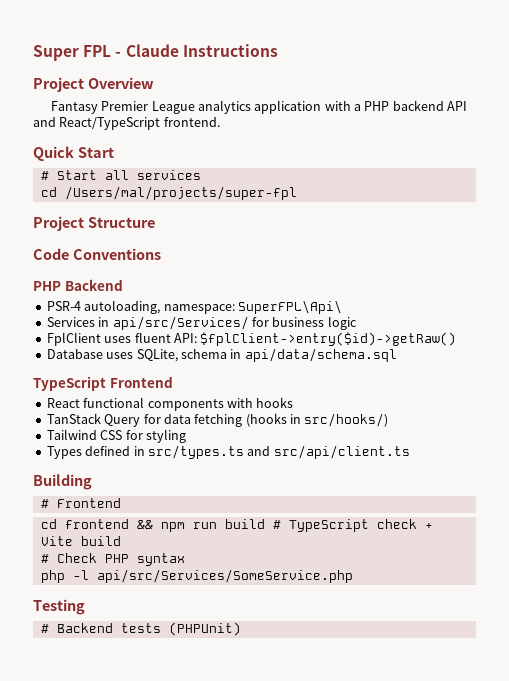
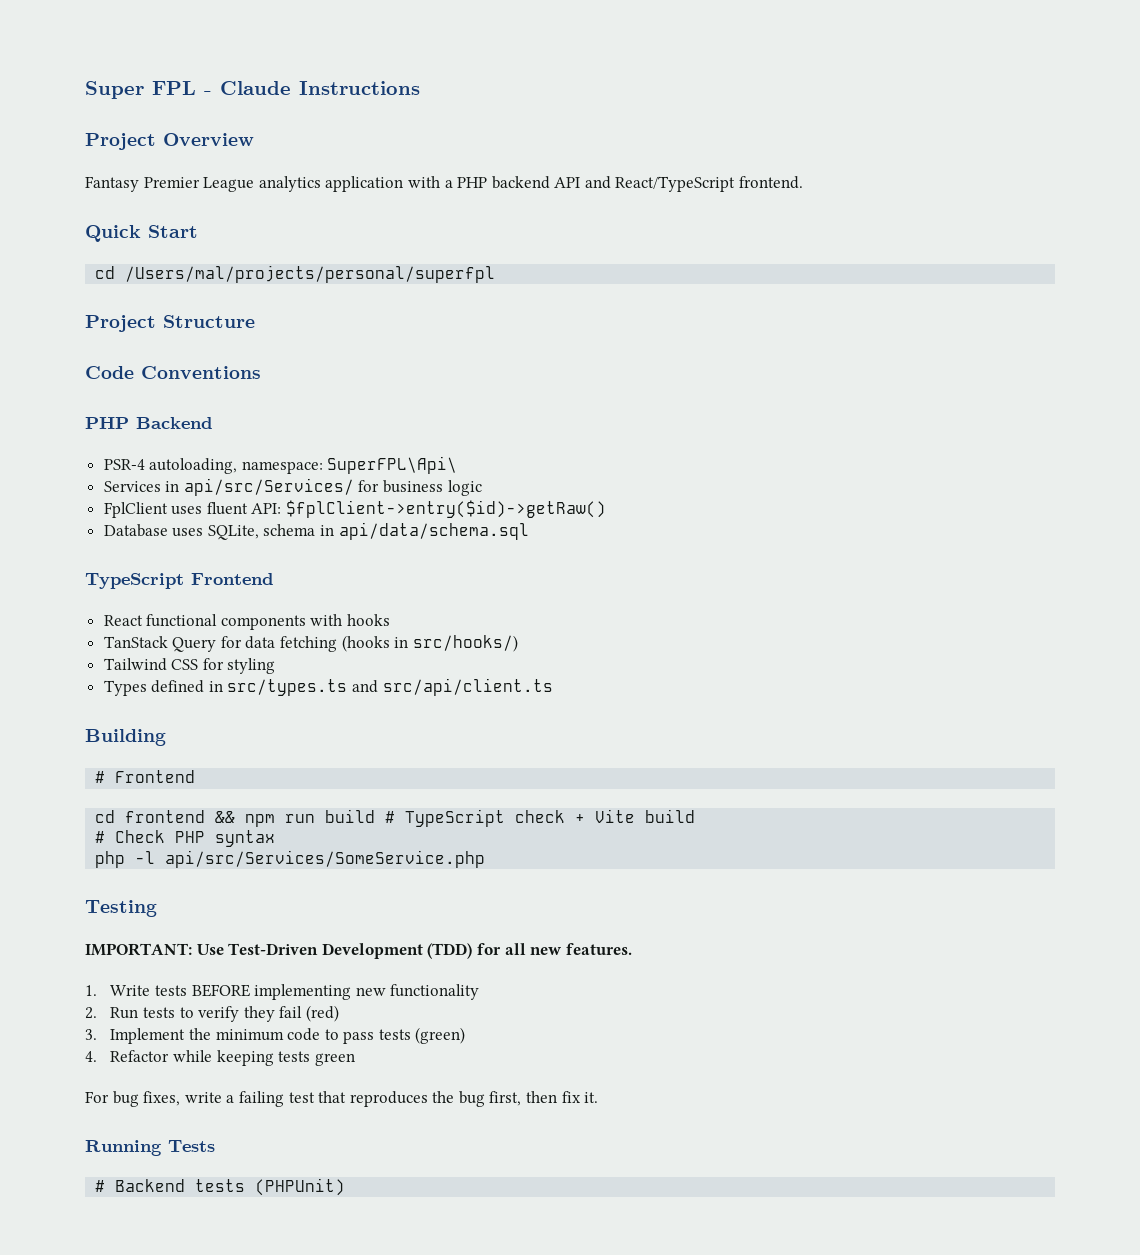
[40,170,201,180] [40,186,297,200] // # Start all services // cd /Users/mal/projects/super-fpl -> [95,265,496,283] // cd /Users/mal/projects/personal/superfpl
(85, 607) none -> [85,943,632,959] [85,984,480,1000] [85,1005,339,1022] [85,1027,466,1044] [85,1050,355,1066] [85,1091,599,1107] [85,1140,215,1156] // IMPORTANT: Use Test-Driven Development (TDD) for all new features. // 1. Write tests BEFORE implementing new functionality // 2. Run tests to verify they fail (red) // 3. Implement the minimum code to pass tests (green) // 4. Refactor while keeping tests green // For bug fixes, write a failing test that reproduces the bug first, then fix it. // Running Tests

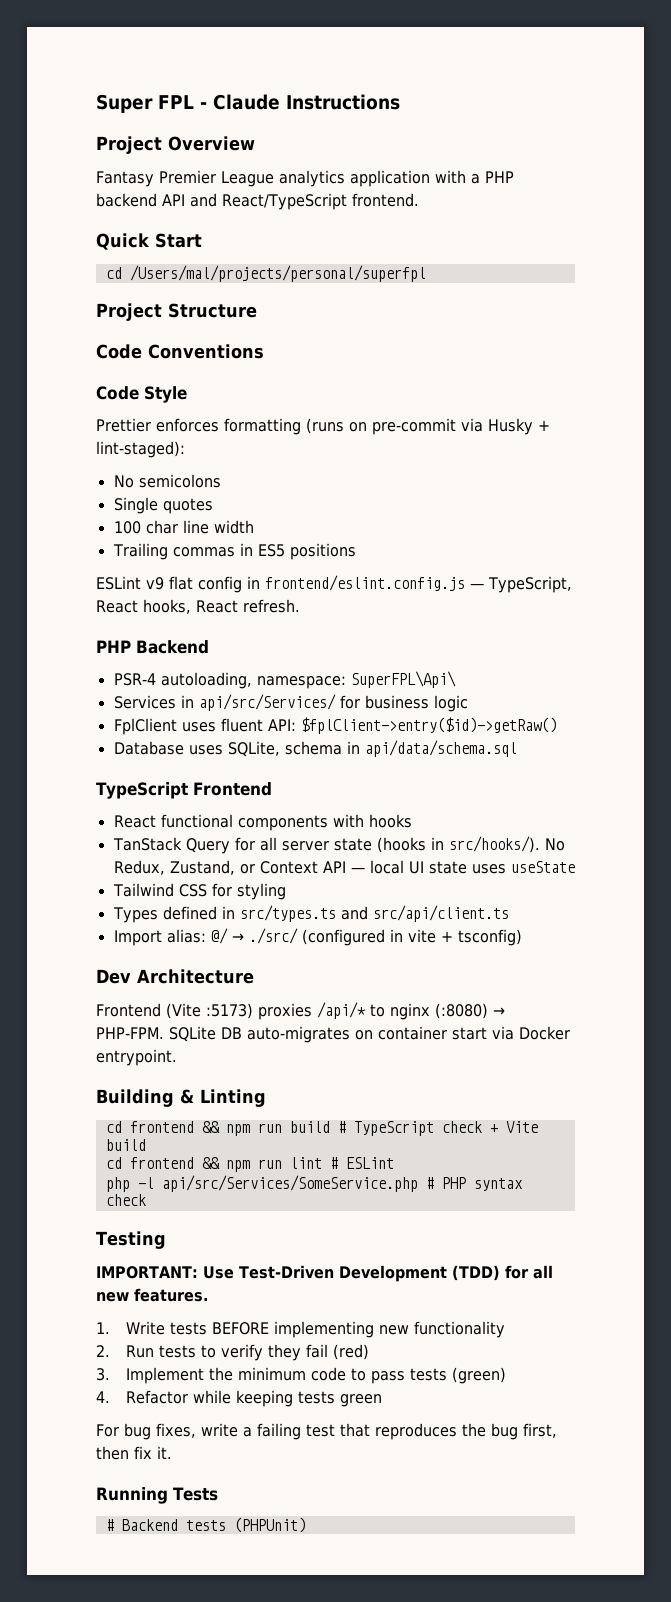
(261, 372) none -> [96,386,187,403] [96,418,550,435] [96,441,185,458] [113,474,221,488] [113,497,213,514] [113,520,254,534] [112,543,356,560] [96,575,572,593] [96,599,300,614] // Code Style // Prettier enforces formatting (runs on pre-commit via Husky + lint-staged): // No semicolons // Single quotes // 100 char line width // Trailing commas in ES5 positions // ESLint v9 flat config in frontend/eslint.config.js — TypeScript, React hooks, React refresh.
[245,635,518,652] data fetching (hooks in src/hooks/) -> [259,836,565,853] [113,860,575,875] all server state (hooks in src/hooks/). No Redux, Zustand, or Context API — local UI state uses useState
(553, 687) none -> [113,928,522,946] [96,969,254,984] [96,1002,505,1020] [96,1026,570,1043] [96,1049,177,1066] // Import alias: @/ → ./src/ (configured in vite + tsconfig) // Dev Architecture // Frontend (Vite :5173) proxies /api/* to nginx (:8080) → PHP-FPM. SQLite DB auto-migrates on container start via Docker entrypoint.
[95,770,196,783] // # Frontend -> [180,1089,266,1107] & Linting
[95,830,276,847] # Check PHP syntax -> [105,1157,394,1172] cd frontend && npm run lint # ESLint
(486, 859) none -> [425,1177,523,1191] [105,1194,146,1206] # PHP syntax check

